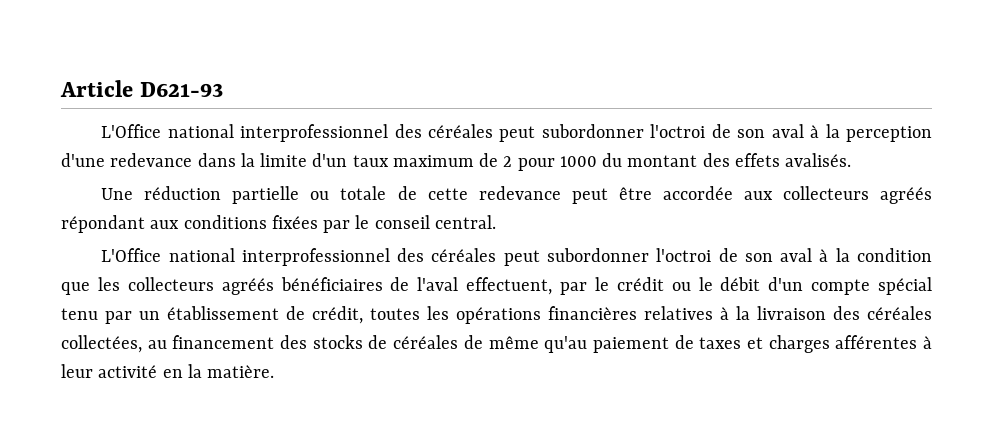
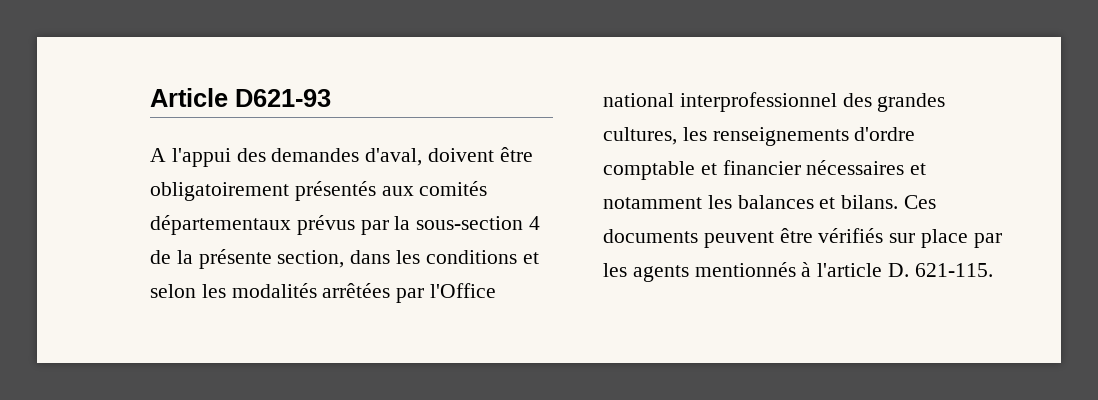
[101,124,932,142] [61,153,852,171] [101,186,933,204] [61,215,496,233] [101,248,932,266] [61,277,932,295] [61,306,932,324] [61,335,932,353] [61,364,275,378] L'Office national interprofessionnel des céréales peut subordonner l'octroi de son aval à la perception d'une redevance dans la limite d'un taux maximum de 2 pour 1000 du montant des effets avalisés. // Une réduction partielle ou totale de cette redevance peut être accordée aux collecteurs agréés répondant aux conditions fixées par le conseil central. // L'Office national interprofessionnel des céréales peut subordonner l'octroi de son aval à la condition que les collecteurs agréés bénéficiaires de l'aval effectuent, par le crédit ou le débit d'un compte spécial tenu par un établissement de crédit, toutes les opérations financières relatives à la livraison des céréales collectées, au financement des stocks de céréales de même qu'au paiement de taxes et charges afférentes à leur activité en la matière. -> [150,147,533,167] [150,181,488,201] [150,215,541,235] [150,249,539,269] [150,283,497,303] [603,92,946,112] [603,127,916,146] [603,160,927,180] [603,195,937,209] [603,228,1002,248] [603,262,993,282] A l'appui des demandes d'aval, doivent être obligatoirement présentés aux comités départementaux prévus par la sous-section 4 de la présente section, dans les conditions et selon les modalités arrêtées par l'Office national interprofessionnel des grandes cultures, les renseignements d'ordre comptable et financier nécessaires et notamment les balances et bilans. Ces documents peuvent être vérifiés sur place par les agents mentionnés à l'article D. 621-115.

